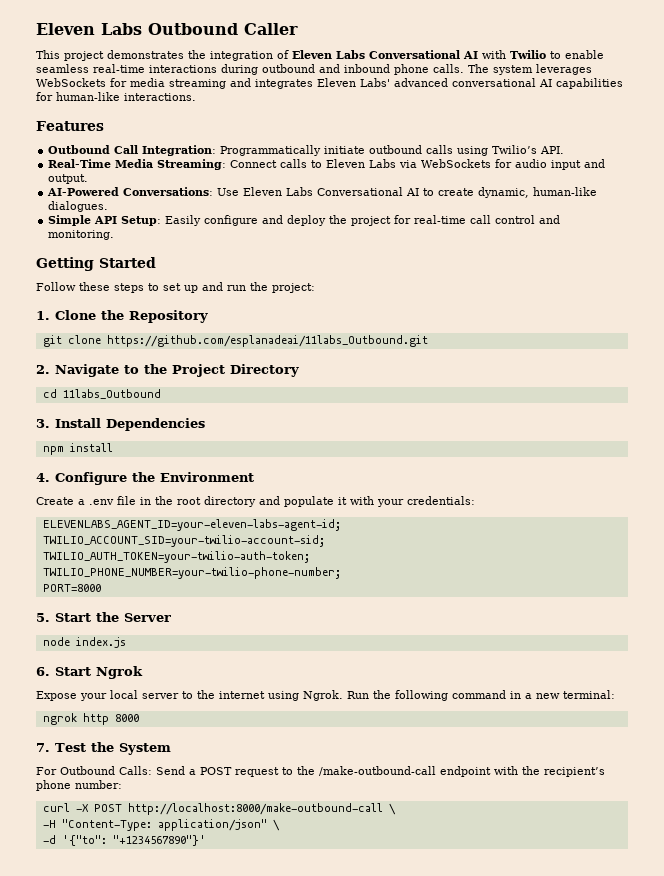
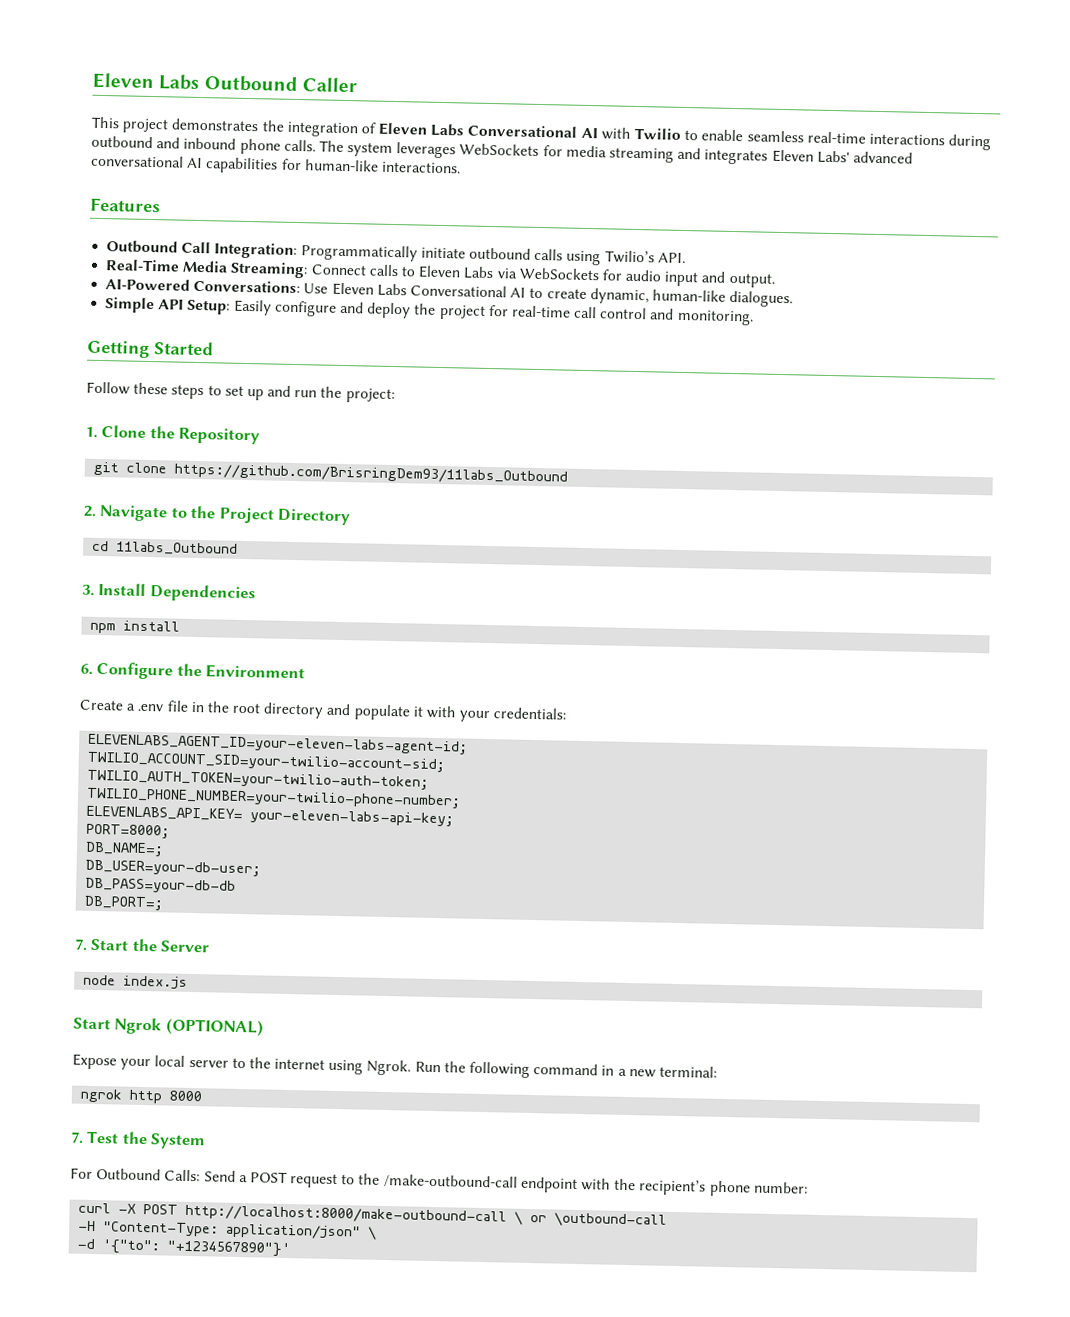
[106,335,428,347] https://github.com/esplanadeai/11labs_Outbound.git -> [174,463,569,485] https://github.com/BrisringDem93/11labs_Outbound
[36,473,50,482] 4. -> [80,663,93,675] 6.
[42,584,101,592] [36,613,50,622] PORT=8000 // 5. -> [86,805,455,827] [86,823,171,839] [85,841,165,857] [85,859,262,877] [85,877,237,894] [84,895,165,911] [74,938,88,951] ELEVENLABS_API_KEY= your-eleven-labs-api-key; // PORT=8000; // DB_NAME=; // DB_USER=your-db-user; // DB_PASS=your-db-db // DB_PORT=; // 7.
[36,667,50,676] 6. -> (189, 982) none
(143, 672) none -> [165,1018,264,1037] (OPTIONAL)
(396, 809) none -> [530,1212,668,1228] or \outbound-call

